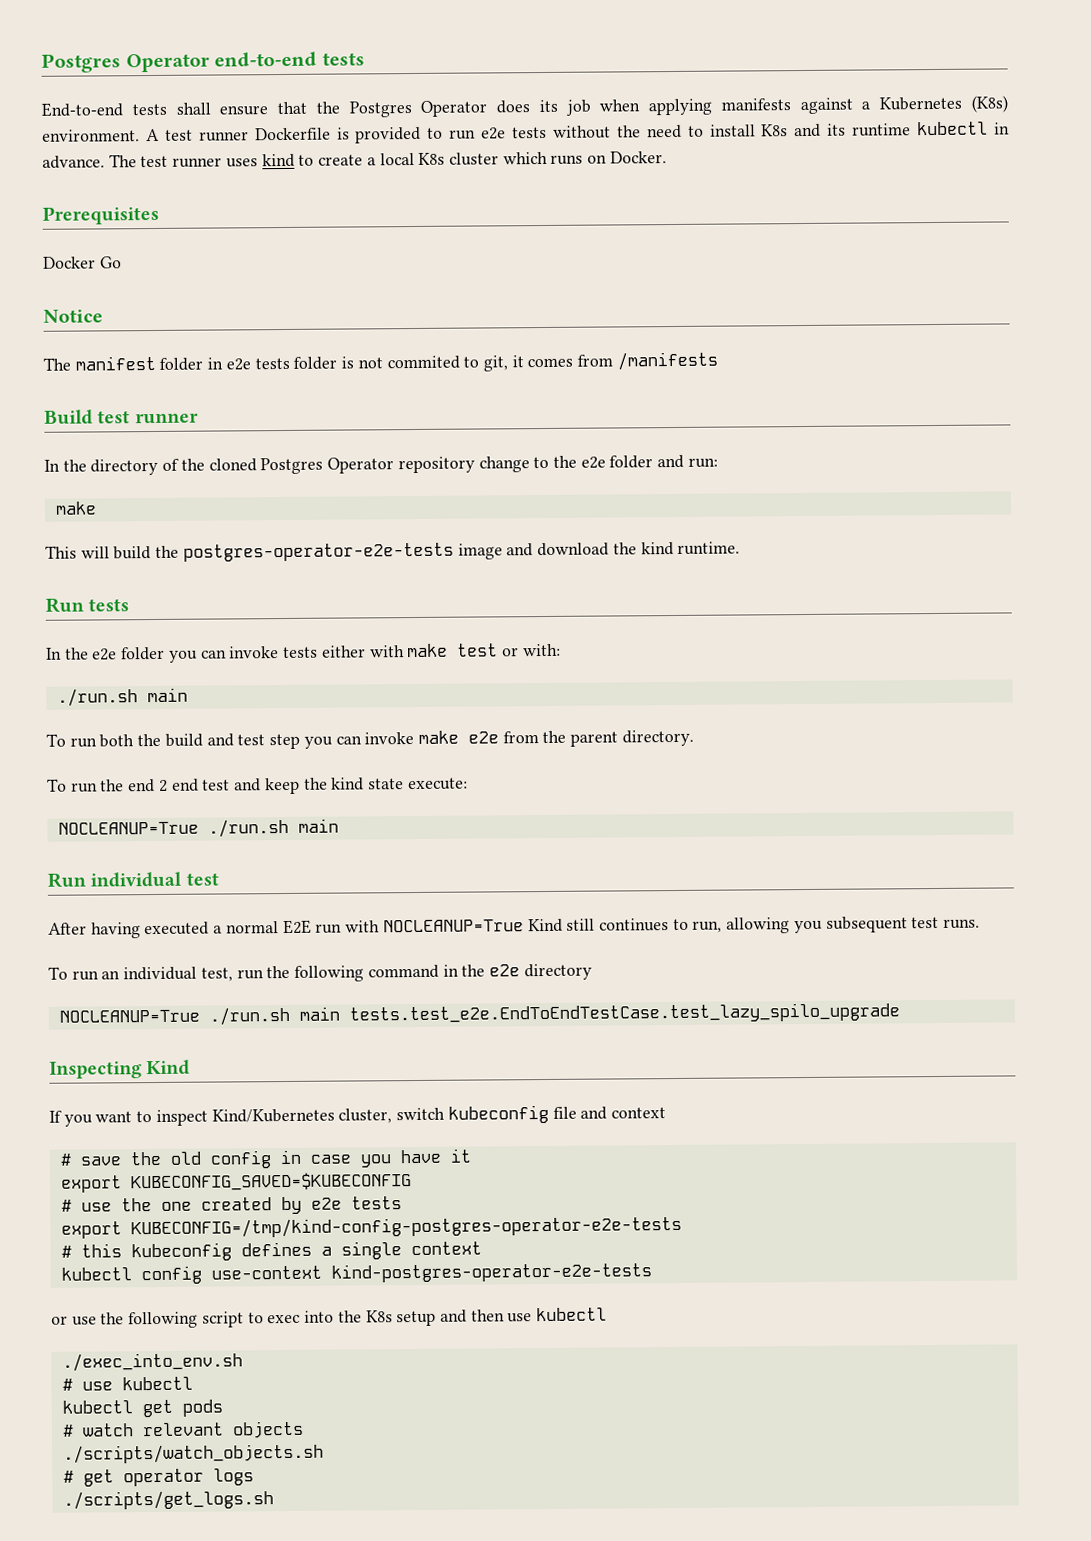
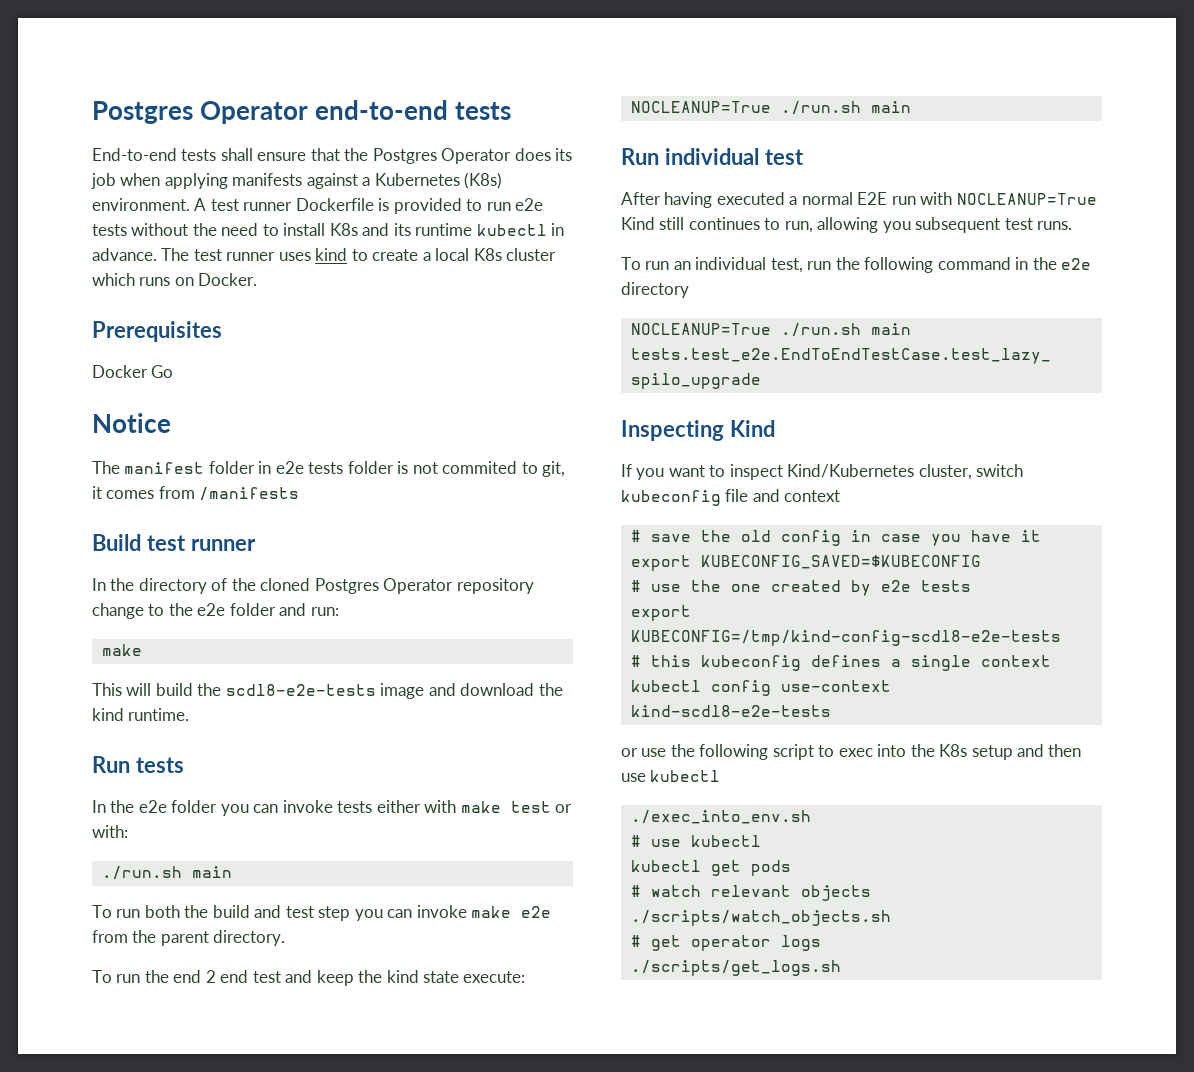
[182,542,454,562] postgres-operator-e2e-tests -> [225,684,376,696] scdl8-e2e-tests
[130,1215,682,1239] KUBECONFIG=/tmp/kind-config-postgres-operator-e2e-tests -> [630,630,1061,646] KUBECONFIG=/tmp/kind-config-scdl8-e2e-tests
[330,1262,652,1283] kind-postgres-operator-e2e-tests -> [630,705,831,717] kind-scdl8-e2e-tests

